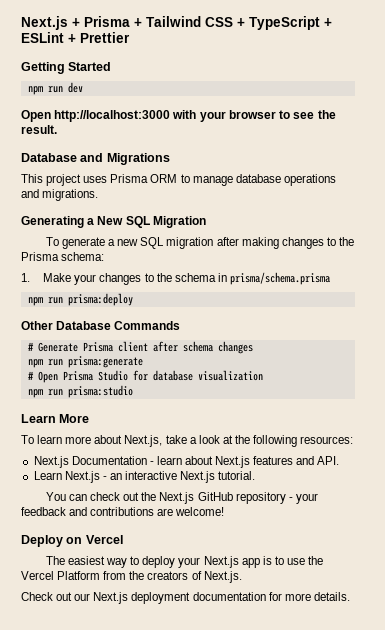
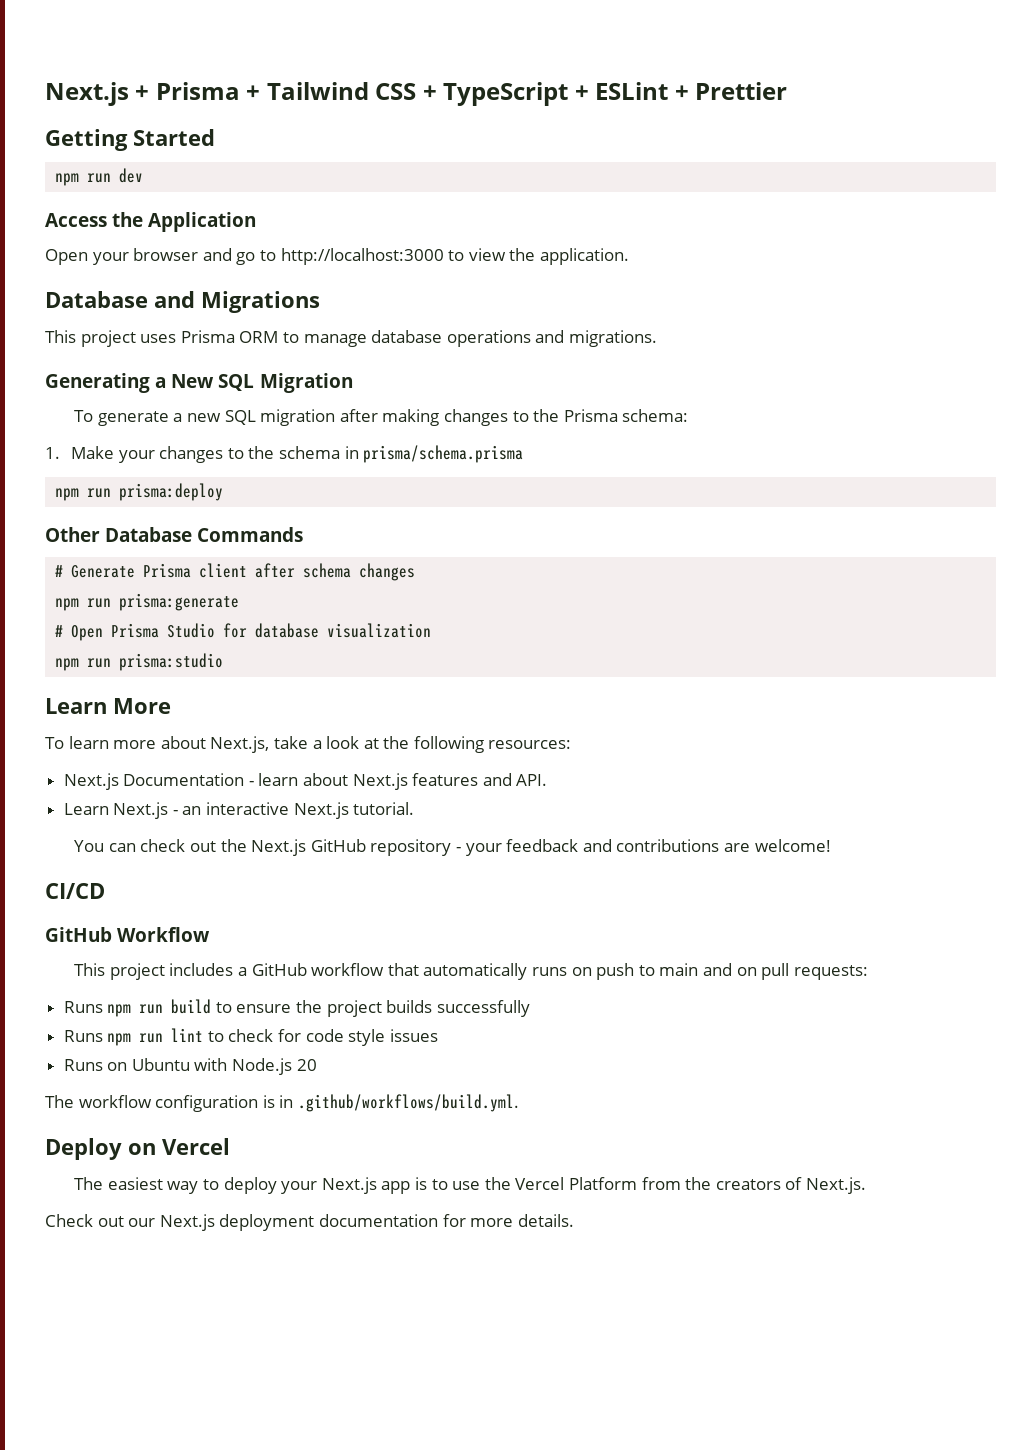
[21,110,336,122] [21,125,57,134] Open http://localhost:3000 with your browser to see the result. -> [45,212,257,232] [45,248,629,265] Access the Application // Open your browser and go to http://localhost:3000 to view the application.
(225, 511) none -> [45,883,105,899] [45,927,211,942] [74,963,868,980] [63,999,530,1017] [63,1028,438,1046] [63,1058,317,1075] [45,1094,519,1112] // CI/CD // GitHub Workflow // This project includes a GitHub workflow that automatically runs on push to main and on pull requests: // Runs npm run build to ensure the project builds successfully // Runs npm run lint to check for code style issues // Runs on Ubuntu with Node.js 20 // The workflow configuration is in .github/workflows/build.yml.

